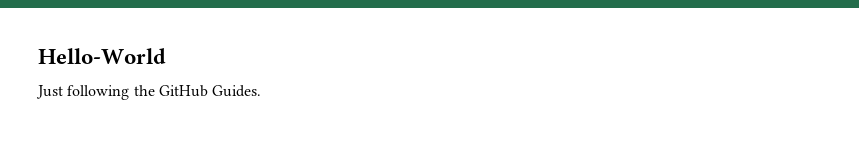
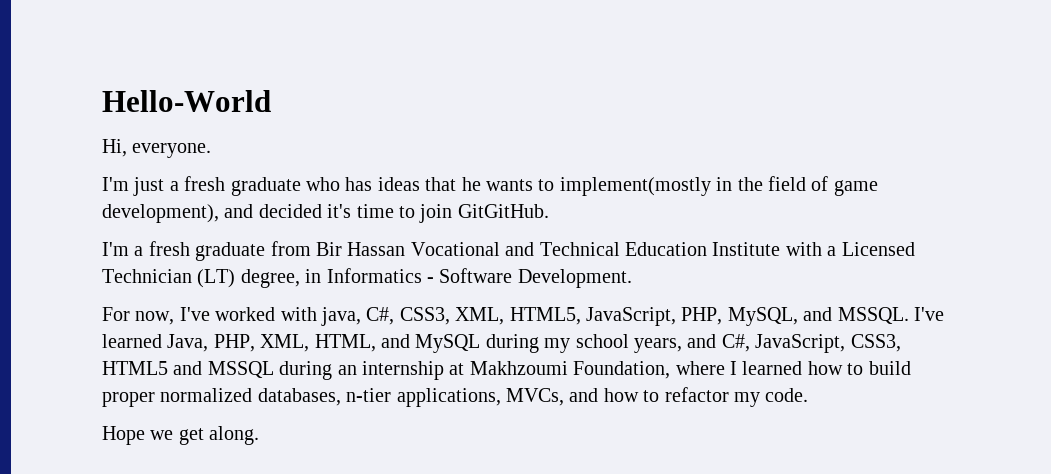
[36,85,262,100] Just following the GitHub Guides. -> [102,139,212,158] [102,176,878,196] [102,204,549,223] [102,241,915,261] [102,268,632,288] [102,307,944,326] [102,334,901,353] [102,361,911,380] [102,387,809,407] [102,426,260,445] Hi, everyone. // I'm just a fresh graduate who has ideas that he wants to implement(mostly in the field of game development), and decided it's time to join GitGitHub. // I'm a fresh graduate from Bir Hassan Vocational and Technical Education Institute with a Licensed Technician (LT) degree, in Informatics - Software Development. // For now, I've worked with java, C#, CSS3, XML, HTML5, JavaScript, PHP, MySQL, and MSSQL. I've learned Java, PHP, XML, HTML, and MySQL during my school years, and C#, JavaScript, CSS3, HTML5 and MSSQL during an internship at Makhzoumi Foundation, where I learned how to build proper normalized databases, n-tier applications, MVCs, and how to refactor my code. // Hope we get along.

